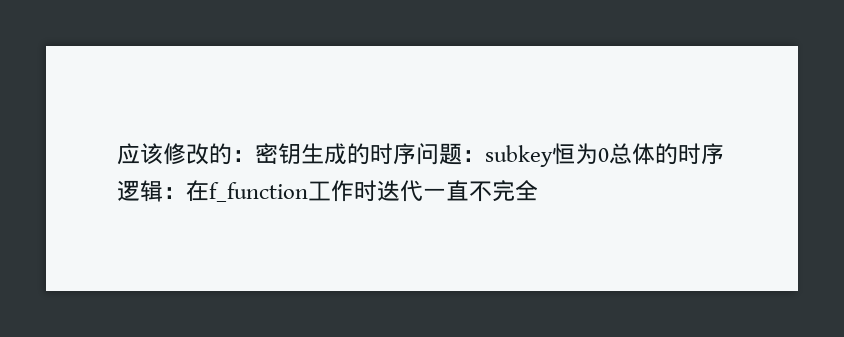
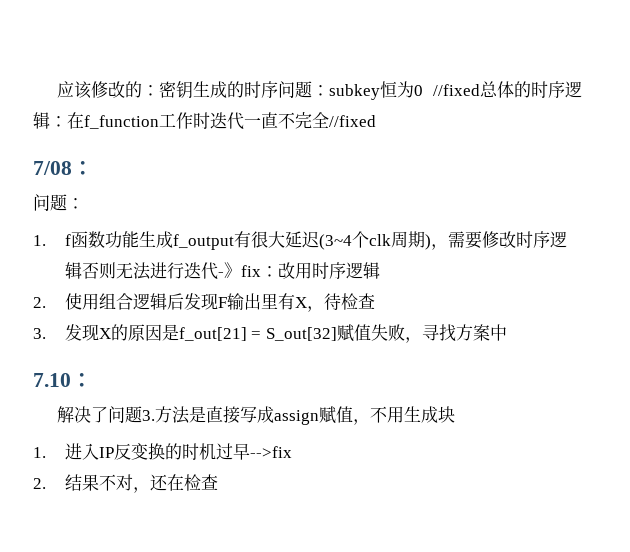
(609, 155) none -> [432,84,480,96] //fixed
(538, 190) none -> [329,115,376,127] [33,161,94,175] [33,194,84,211] [33,231,567,250] [64,262,380,280] [33,293,375,312] [33,324,508,343] [33,373,93,387] [56,406,455,425] [33,443,292,460] [33,474,218,493] //fixed // 7/08： // 问题： // 1. f函数功能生成f_output有很大延迟(3~4个clk周期)，需要修改时序逻辑否则无法进行迭代-》fix：改用时序逻辑 // 2.使用组合逻辑后发现F输出里有X，待检查 // 3.发现X的原因是f_out[21] = S_out[32]赋值失败，寻找方案中 // 7.10： // 解决了问题3.方法是直接写成assign赋值，不用生成块 // 1.进入IP反变换的时机过早-->fix // 2.结果不对，还在检查

